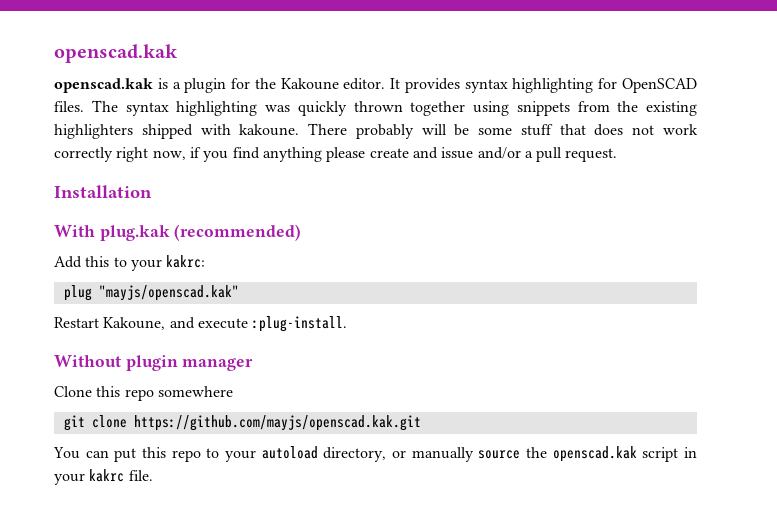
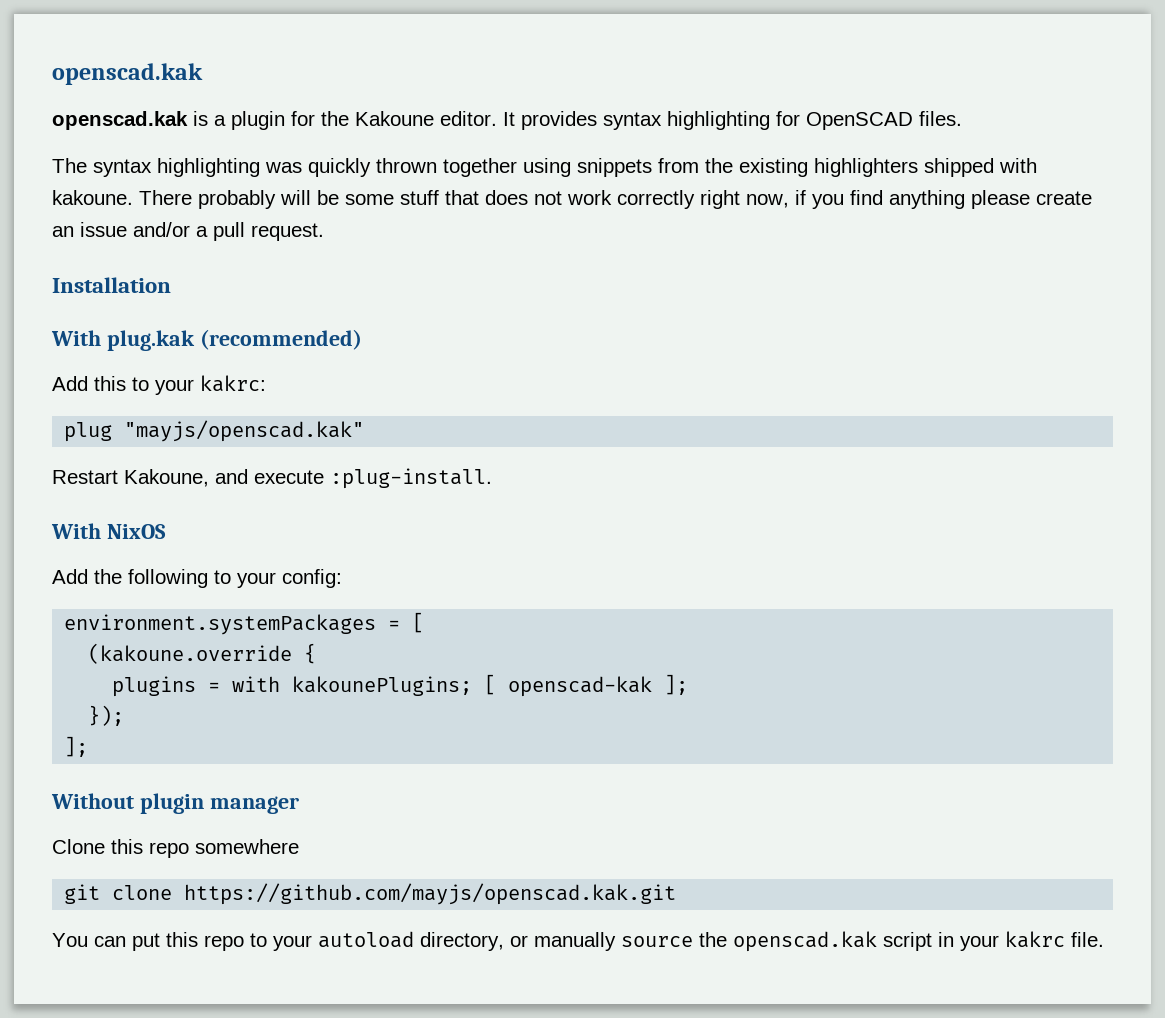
(84, 106) none -> (962, 118) //
[412,147,438,159] and -> [52,226,74,237] an
(348, 324) none -> [51,523,166,539] [52,569,342,588] [64,612,425,635] [88,643,317,664] [112,674,689,697] [88,705,125,726] [64,736,89,757] // With NixOS // Add the following to your config: // environment.systemPackages = [ // (kakoune.override { // plugins = with kakounePlugins; [ openscad-kak ]; // }); // ];

